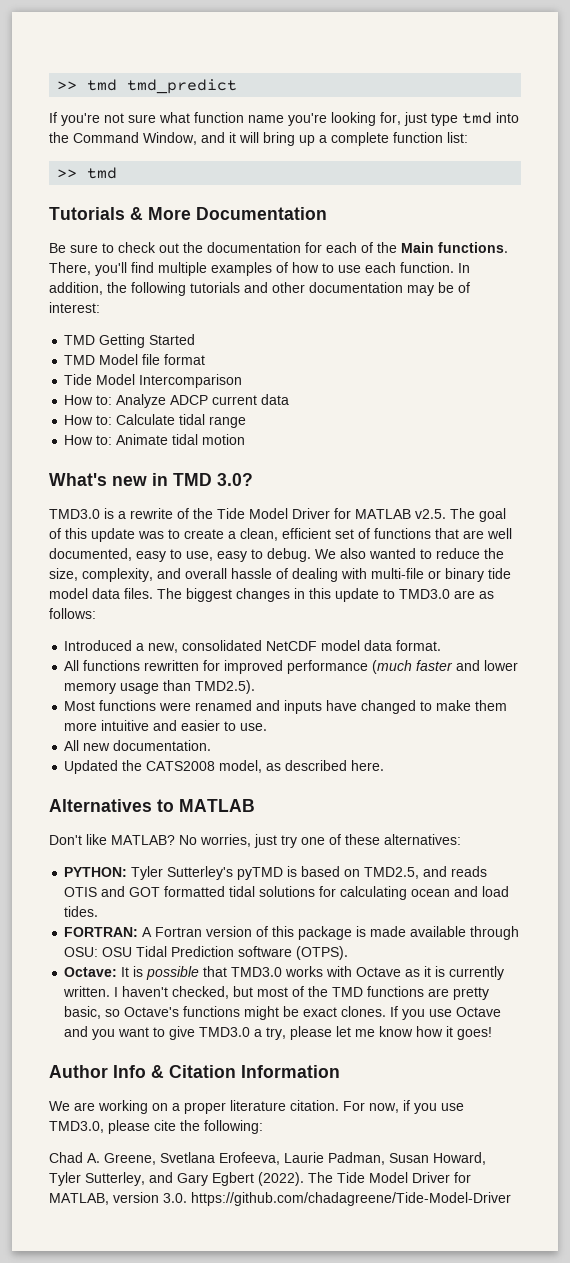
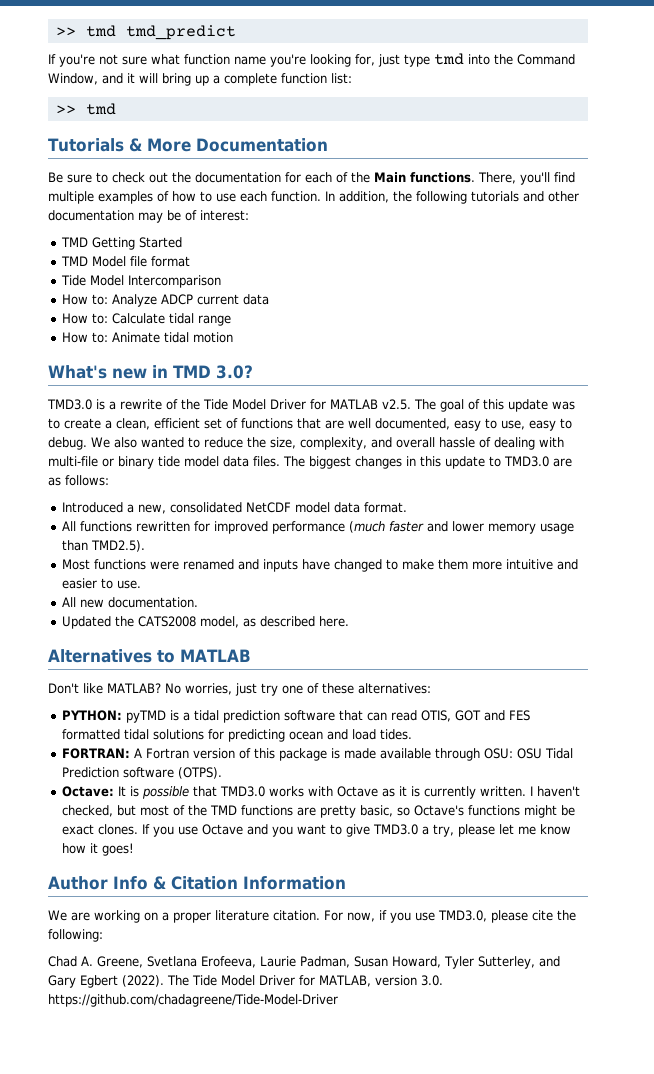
[131,866,488,880] [64,886,161,897] Tyler Sutterley's pyTMD is based on TMD2.5, and reads OTIS and GOT -> [126,710,531,723] pyTMD is a tidal prediction software that can read OTIS, GOT and FES
[340,886,408,900] calculating -> [228,729,286,742] predicting

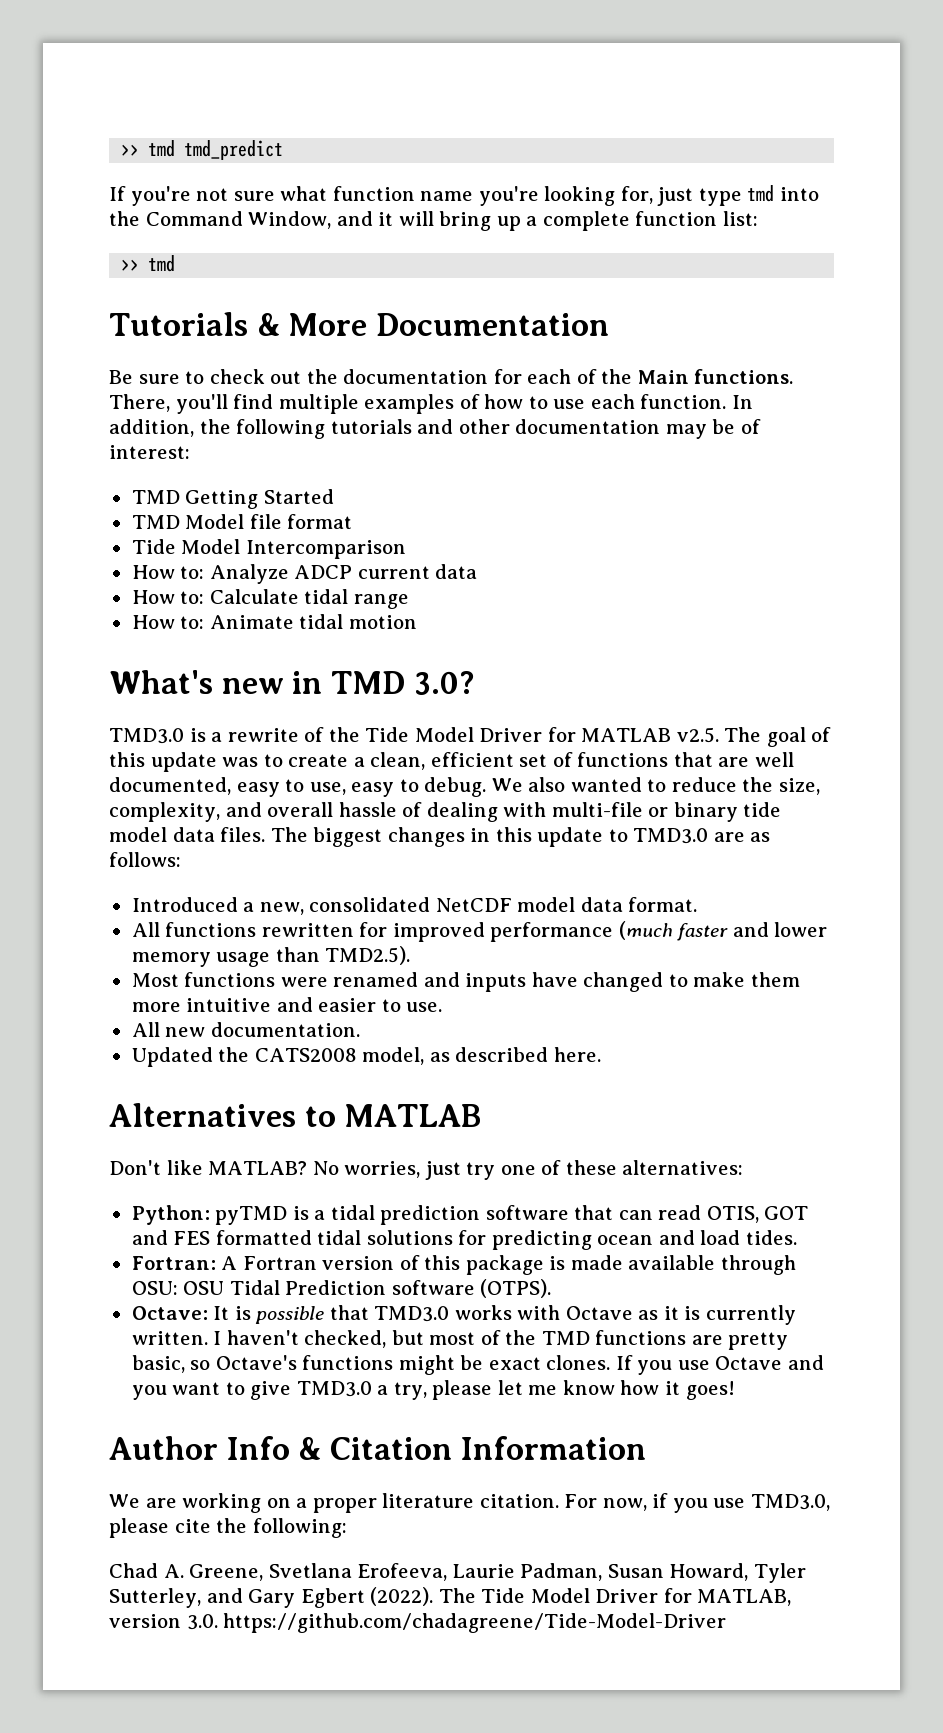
[62,710,123,721] PYTHON: -> [131,1205,210,1225] Python:
[62,748,131,759] FORTRAN: -> [131,1256,216,1270] Fortran:

